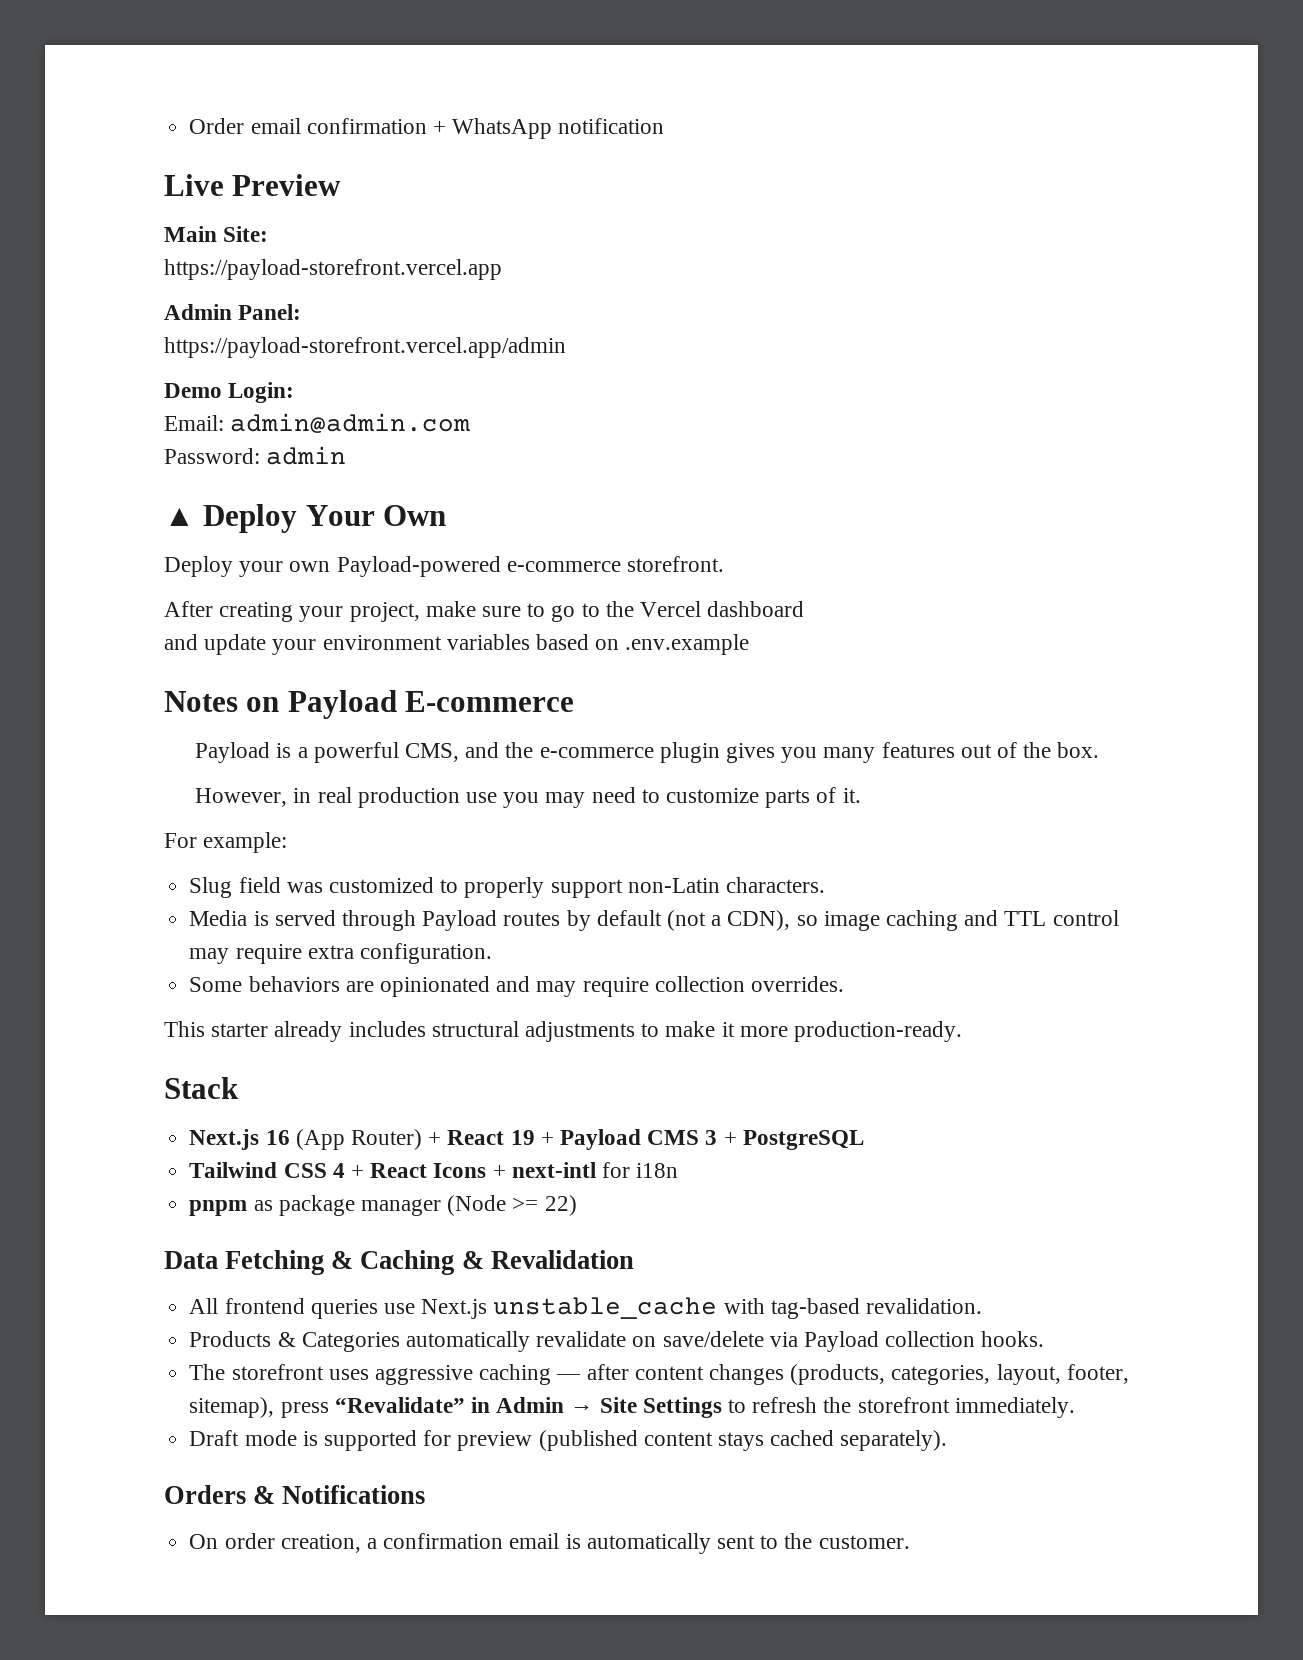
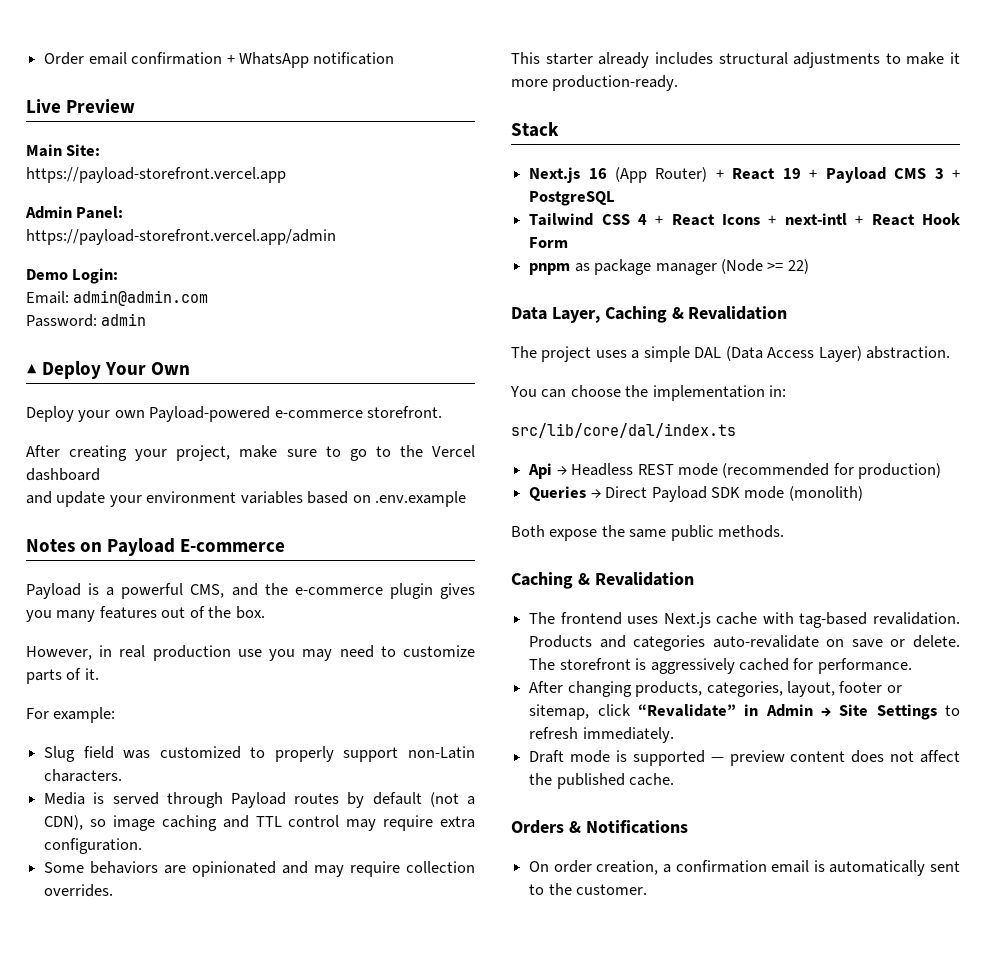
[601,1162,679,1178] for i18n -> [855,213,960,226] [529,237,569,248] + React Hook Form
[225,1250,634,1275] [189,1297,982,1319] [189,1331,1045,1352] [189,1364,1129,1385] [189,1397,329,1418] Fetching & Caching & Revalidation // All frontend queries use Next.js unstable_cache with tag-based revalidation. // Products & Categories automatically revalidate on save/delete via Payload collection hooks. // The storefront uses aggressive caching — after content changes (products, categories, layout, footer, sitemap), press -> [551,306,788,323] [511,346,951,362] [510,385,787,401] [511,423,736,438] [528,463,942,479] [529,486,863,502] [511,525,785,541] [511,572,694,589] [529,612,960,628] [529,635,960,651] [529,658,912,674] [529,681,902,697] [529,704,631,720] Layer, Caching & Revalidation // The project uses a simple DAL (Data Access Layer) abstraction. // You can choose the implementation in: // src/lib/core/dal/index.ts // Api → Headless REST mode (recommended for production) // Queries → Direct Payload SDK mode (monolith) // Both expose the same public methods. // Caching & Revalidation // The frontend uses Next.js cache with tag-based revalidation. Products and categories auto-revalidate on save or delete. The storefront is aggressively cached for performance. // After changing products, categories, layout, footer or sitemap, click
[823,1397,950,1413] the storefront -> (579, 733) none
[423,1430,948,1451] for preview (published content stays cached separately). -> [710,750,960,766] [529,773,675,789] — preview content does not affect the published cache.

